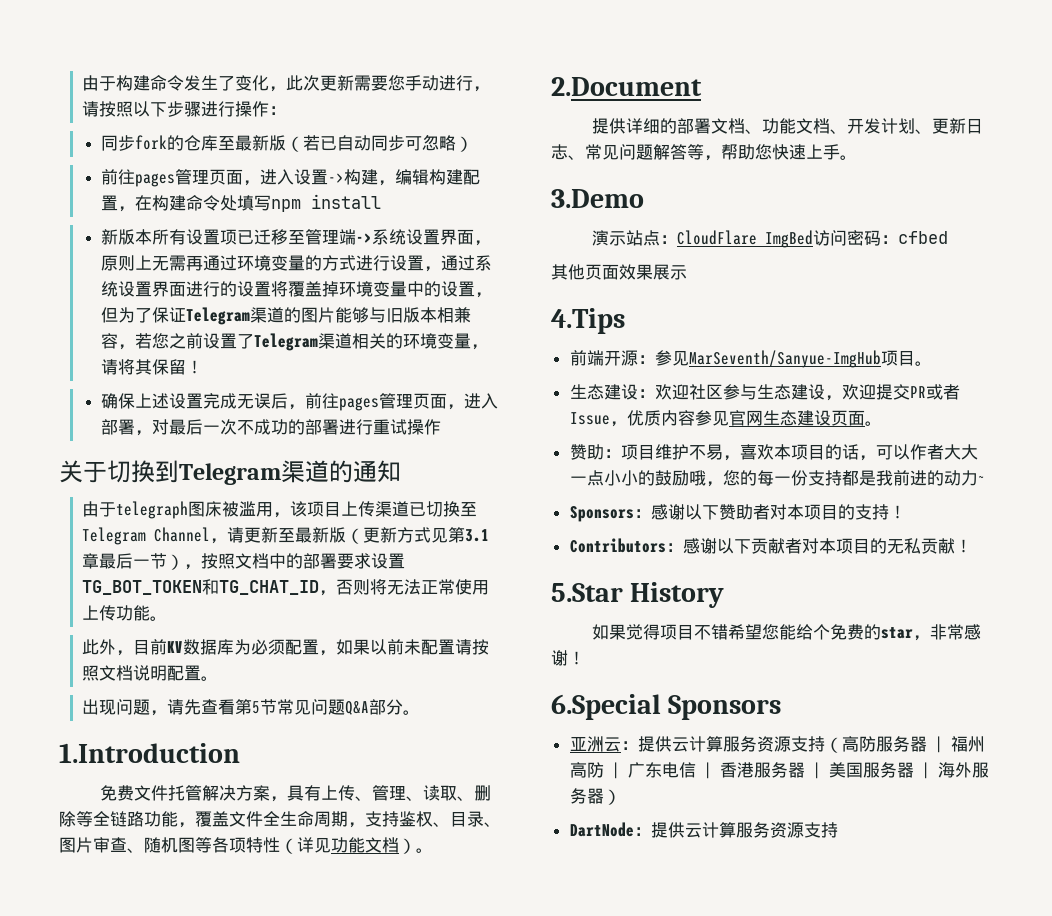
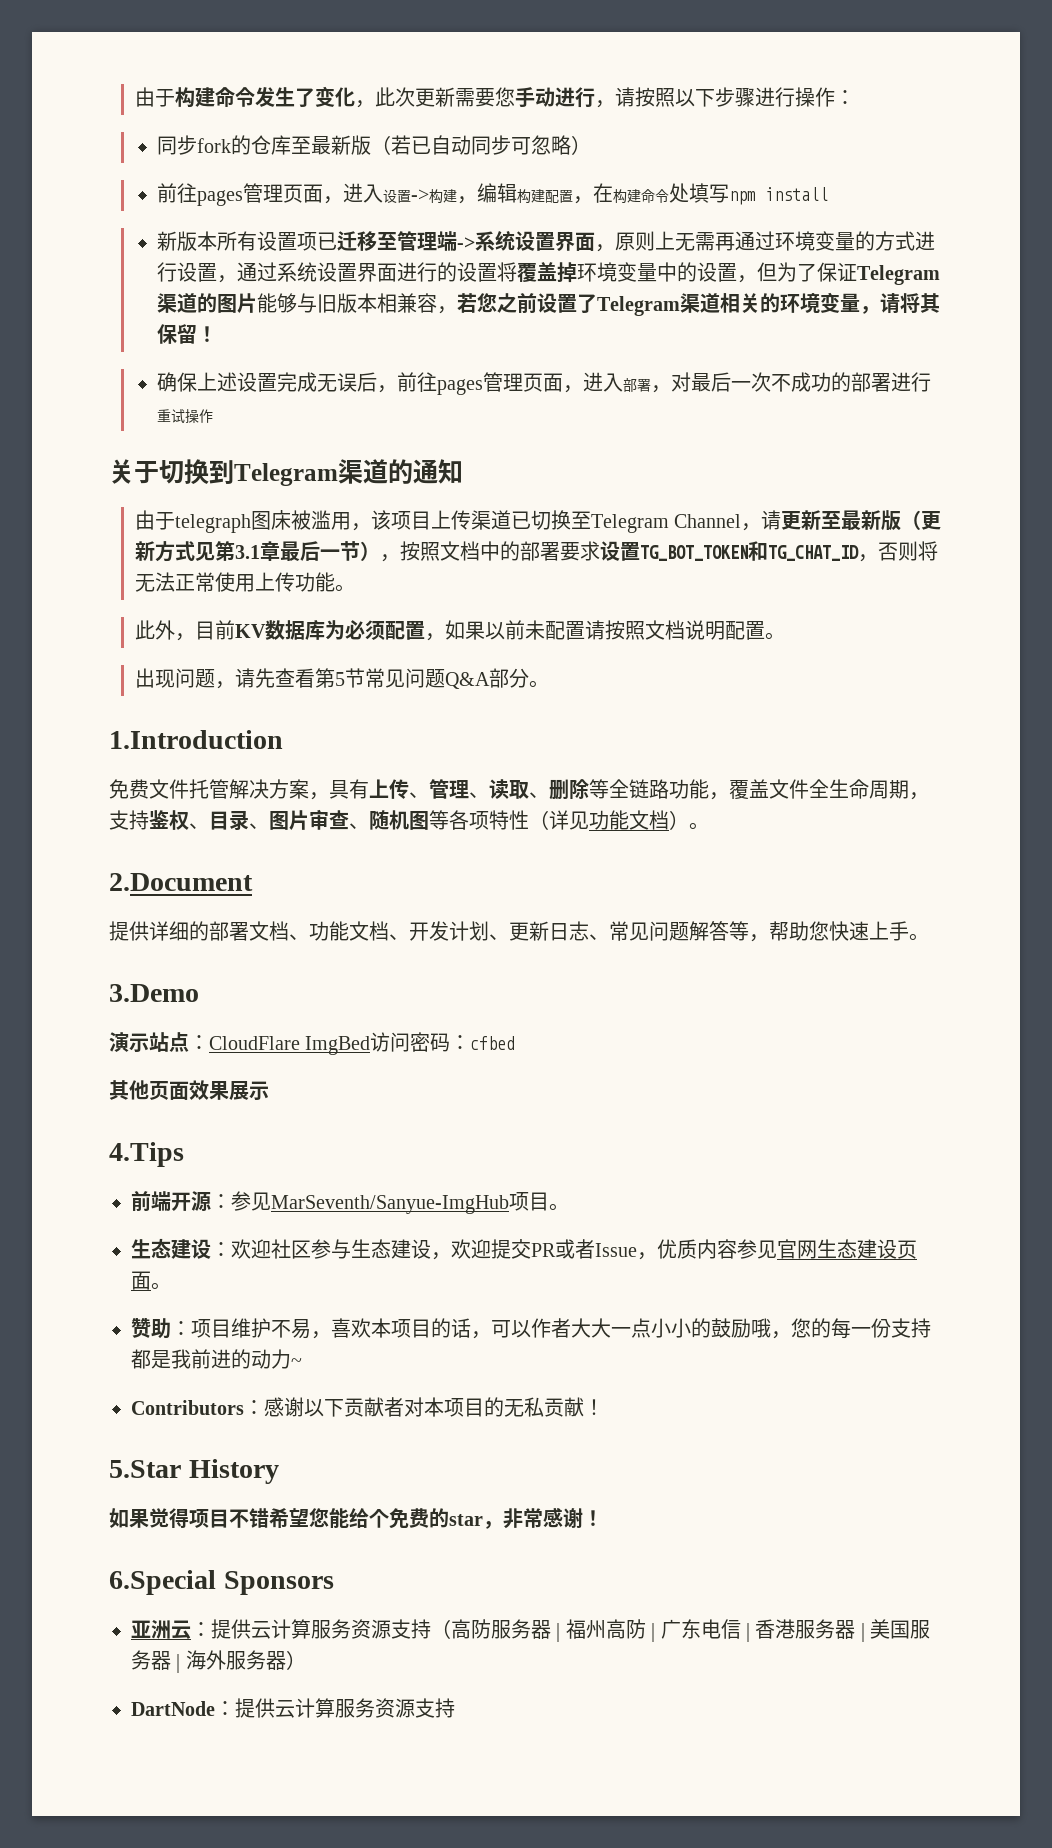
[569,504,906,522] // Sponsors：感谢以下赞助者对本项目的支持！ -> (302, 1362) none

